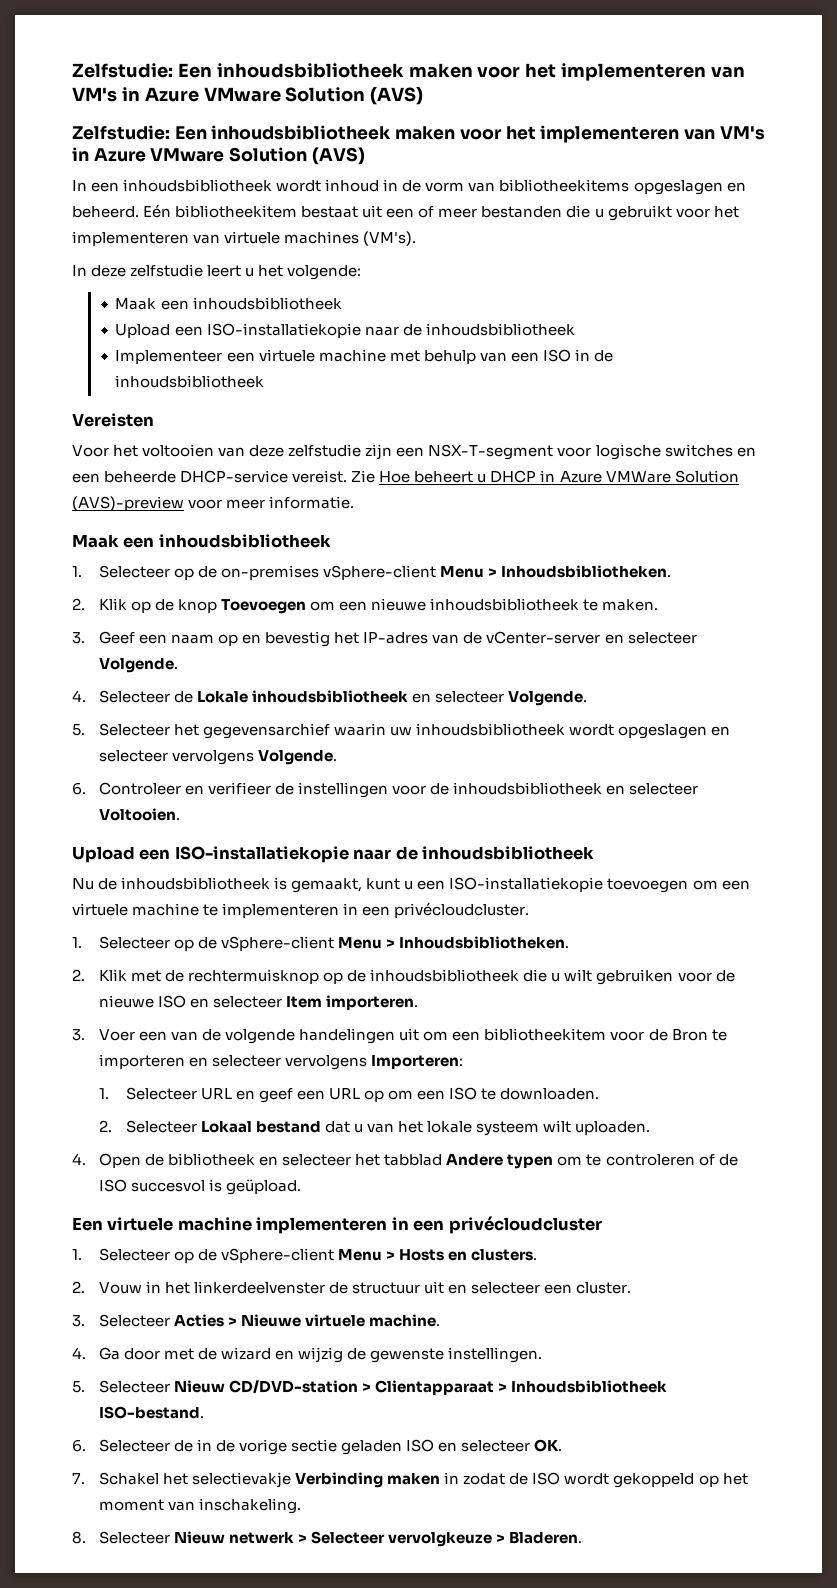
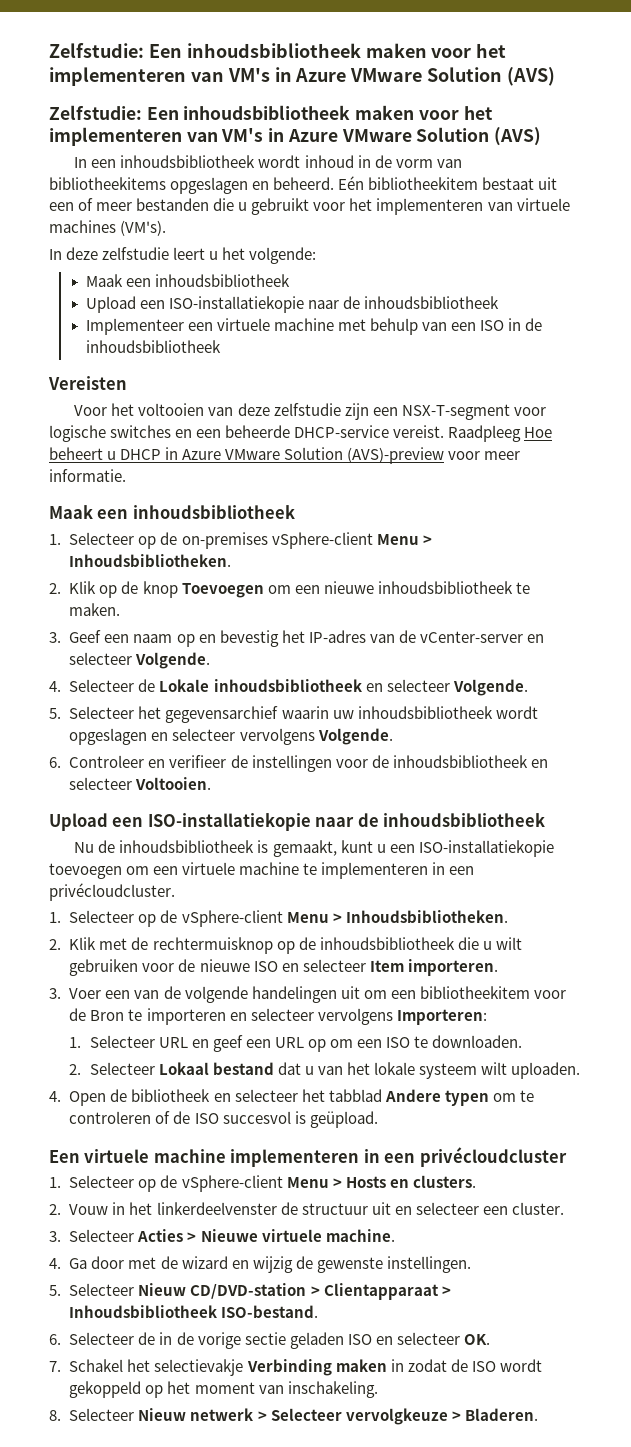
[351,470,376,483] Zie -> [448,425,522,442] Raadpleeg
[605,471,671,483] VMWare -> [225,449,281,460] VMware

